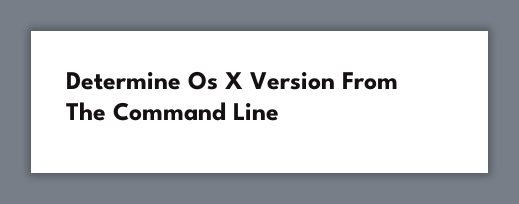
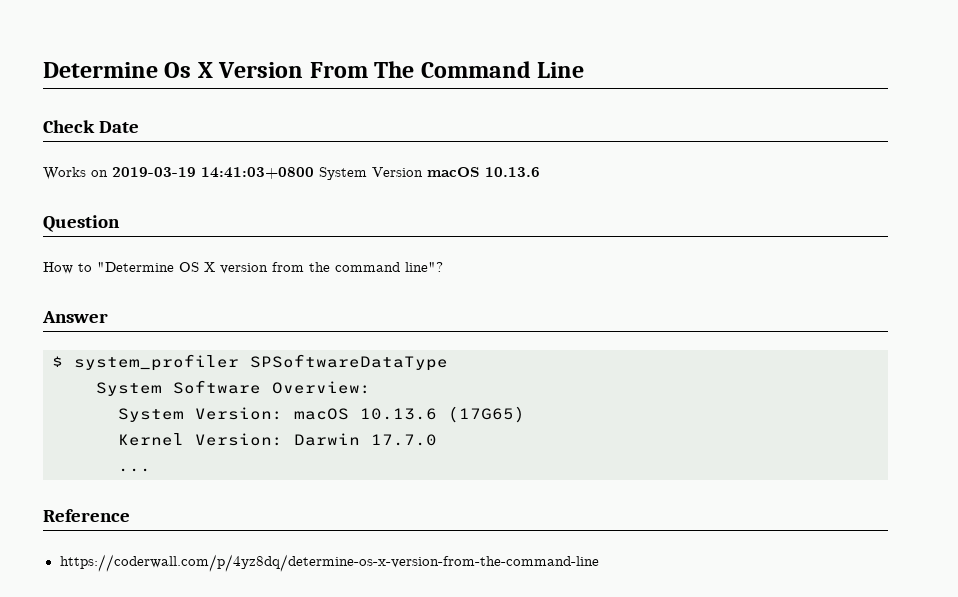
(279, 111) none -> [43,120,140,133] [43,167,540,180] [43,215,120,232] [43,262,443,274] [42,311,108,323] [52,354,448,371] [96,380,371,396] [118,406,525,423] [118,433,437,446] [118,468,151,472] [43,509,130,522] [59,554,599,572] // Check Date // Works on 2019-03-19 14:41:03+0800 System Version macOS 10.13.6 // Question // How to "Determine OS X version from the command line"? // Answer // $ system_profiler SPSoftwareDataType // System Software Overview: // System Version: macOS 10.13.6 (17G65) // Kernel Version: Darwin 17.7.0 // ... // Reference // https://coderwall.com/p/4yz8dq/determine-os-x-version-from-the-command-line

